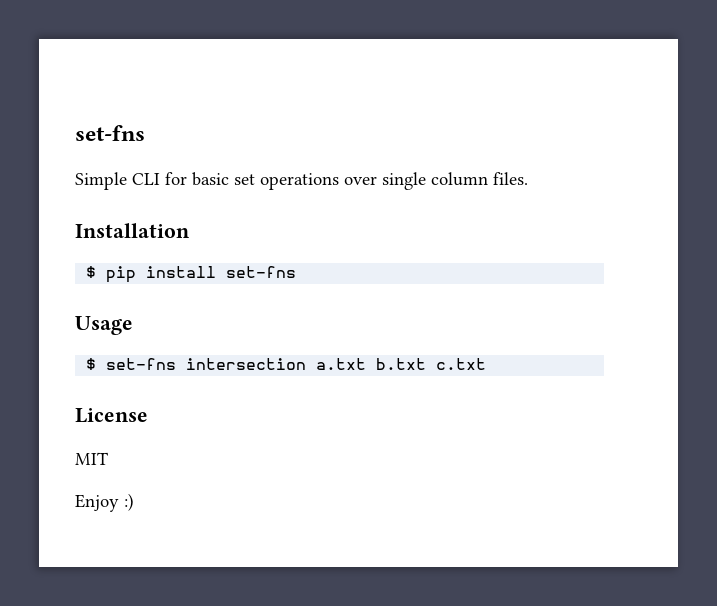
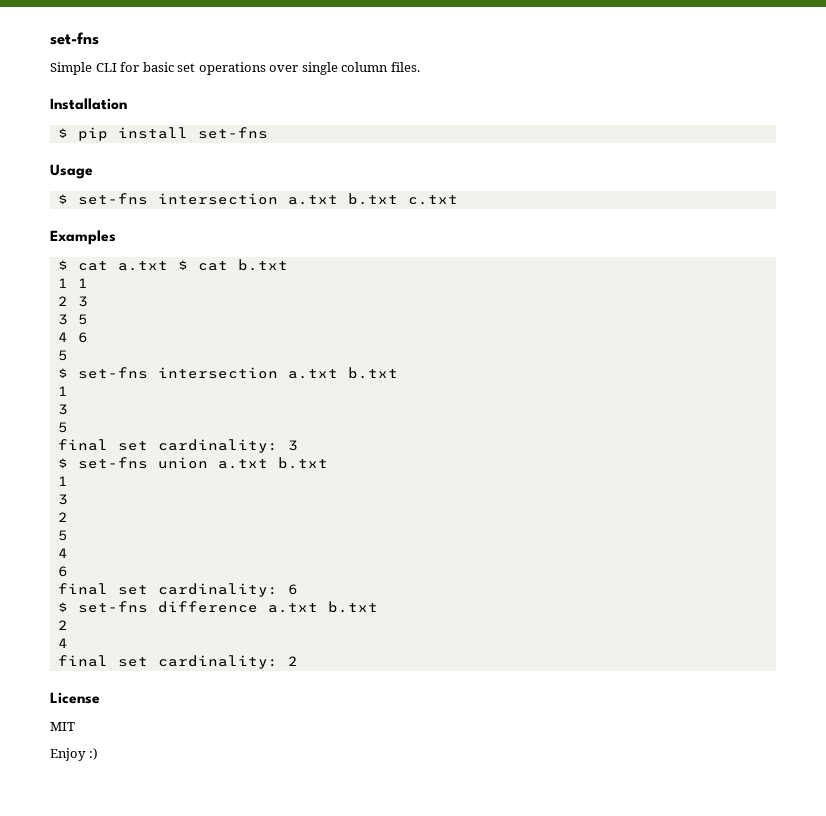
(487, 364) none -> [50,230,116,245] [57,259,288,271] [57,278,88,288] [57,296,88,307] [57,314,88,325] [57,332,88,343] [57,350,68,361] [57,367,398,379] [57,386,68,396] [57,404,68,415] [57,422,68,433] [57,439,298,453] [57,457,328,469] [57,476,68,486] [57,494,68,505] [57,512,68,522] [57,530,68,541] [57,548,68,558] [57,566,68,577] [57,583,298,597] [57,601,378,613] [57,620,68,630] [57,638,68,648] [57,655,298,669] // Examples // $ cat a.txt $ cat b.txt // 1 1 // 2 3 // 3 5 // 4 6 // 5 // $ set-fns intersection a.txt b.txt // 1 // 3 // 5 // final set cardinality: 3 // $ set-fns union a.txt b.txt // 1 // 3 // 2 // 5 // 4 // 6 // final set cardinality: 6 // $ set-fns difference a.txt b.txt // 2 // 4 // final set cardinality: 2

